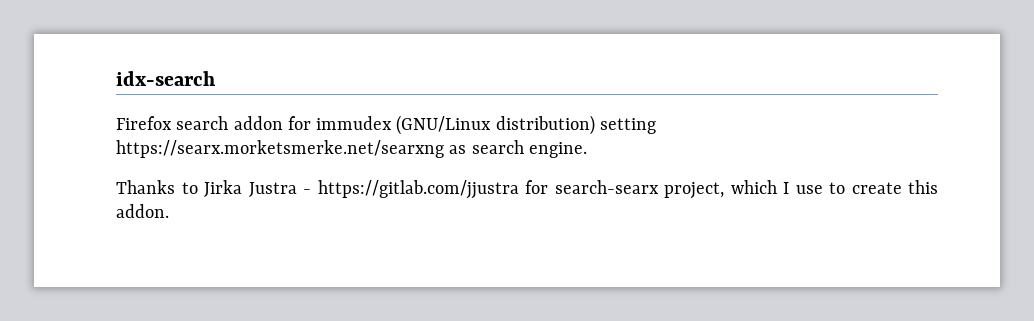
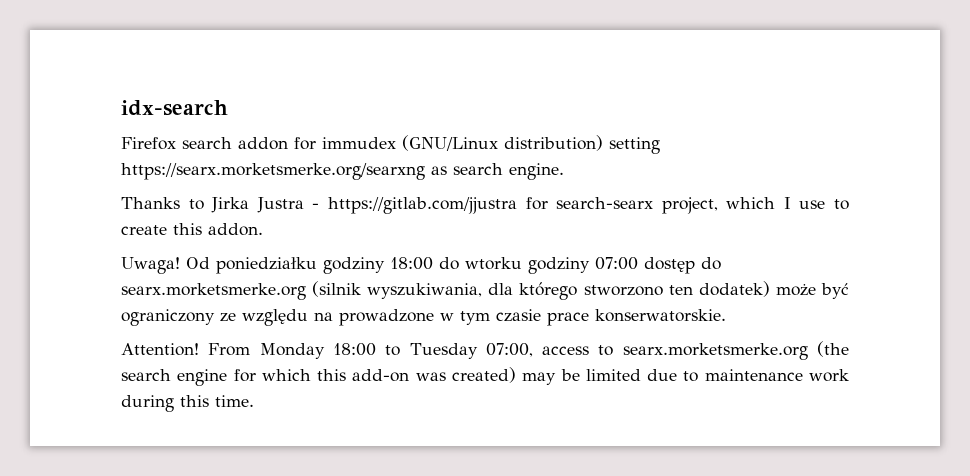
[116,140,444,158] https://searx.morketsmerke.net/searxng -> [121,163,425,180] https://searx.morketsmerke.org/searxng
(169, 211) none -> [121,257,721,274] [121,281,849,300] [121,309,726,326] [121,341,849,360] [121,367,850,386] [121,395,254,412] // Uwaga! Od poniedziałku godziny 18:00 do wtorku godziny 07:00 dostęp do searx.morketsmerke.org (silnik wyszukiwania, dla którego stworzono ten dodatek) może być ograniczony ze względu na prowadzone w tym czasie prace konserwatorskie. // Attention! From Monday 18:00 to Tuesday 07:00, access to searx.morketsmerke.org (the search engine for which this add-on was created) may be limited due to maintenance work during this time.

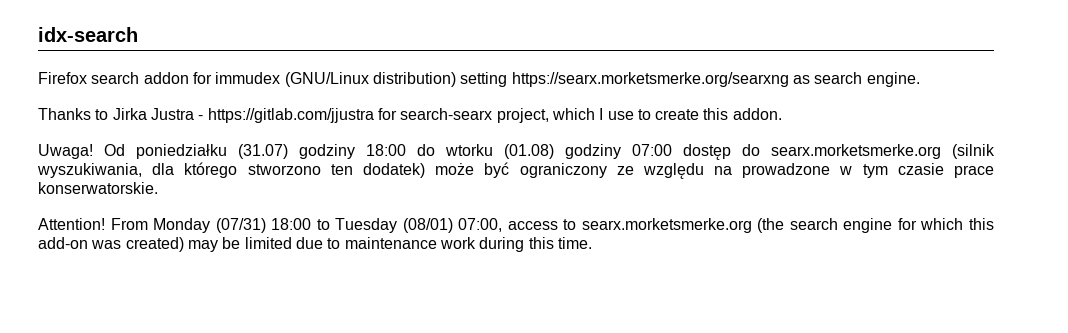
(317, 265) none -> [238,144,288,159] (31.07)
(522, 263) none -> [504,144,554,159] (01.08)
(325, 351) none -> [215,218,266,233] (07/31)
(478, 351) none -> [402,218,453,233] (08/01)

